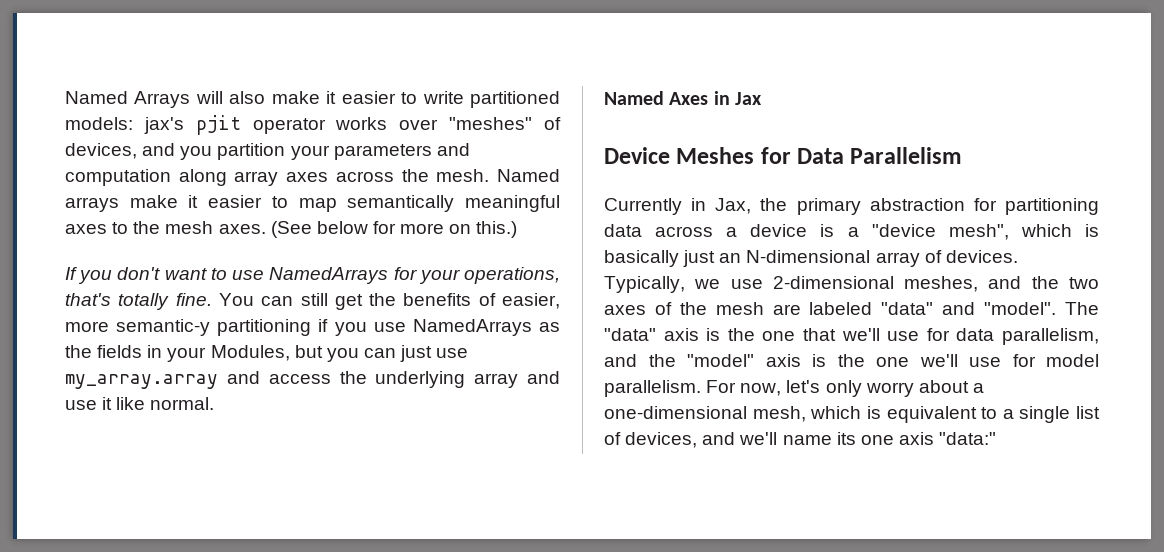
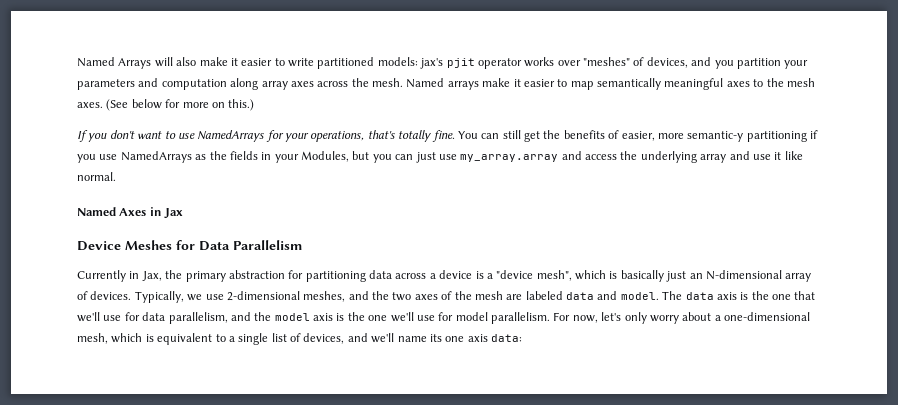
[881,302,1099,315] [604,328,656,341] "data" and "model". The "data" -> [566,291,714,300] data and model. The data
[687,354,754,367] "model" -> [274,313,310,321] model
[939,432,997,445] "data:" -> [491,334,522,342] data:

